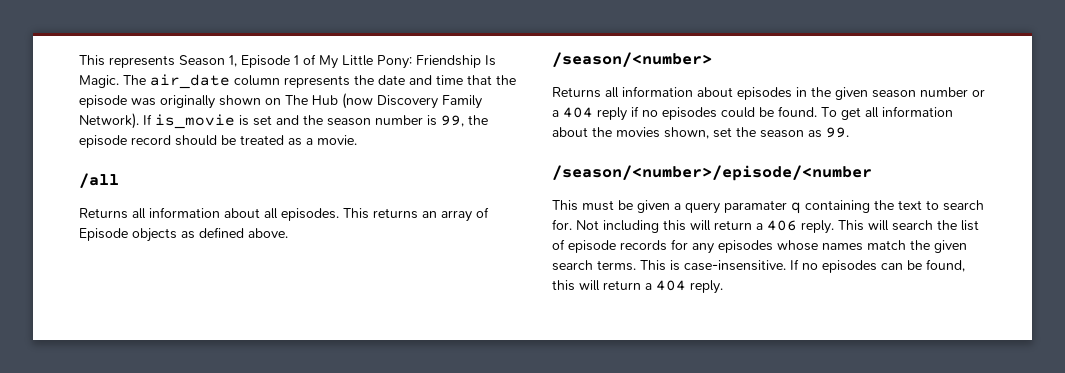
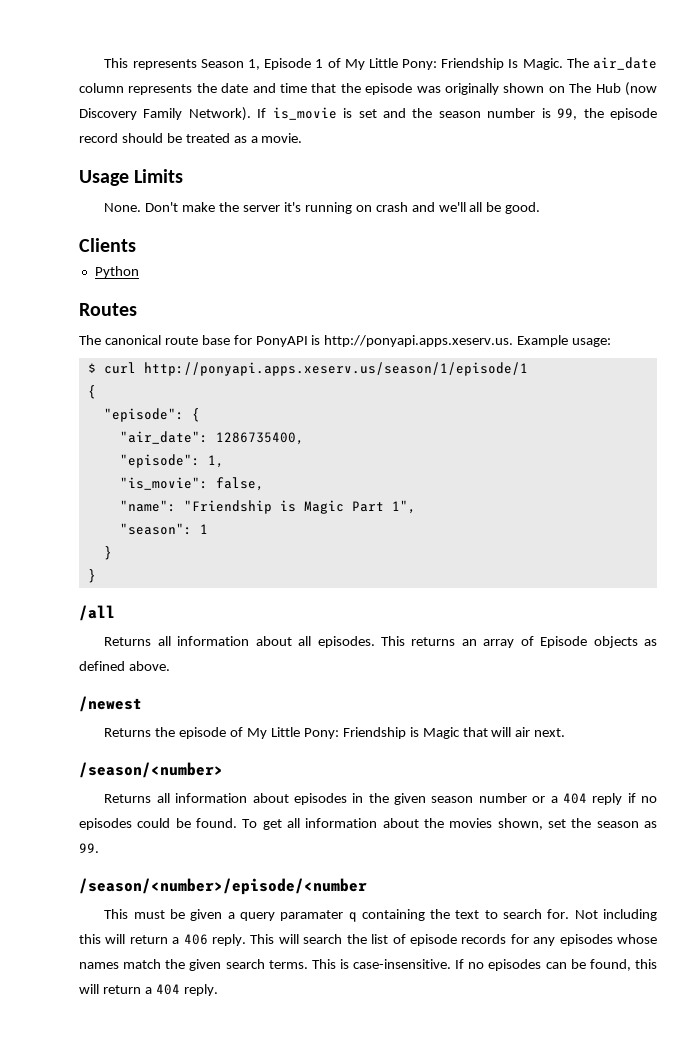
(357, 140) none -> [79,169,184,186] [104,202,541,214] [79,238,136,252] [94,266,139,278] [79,303,137,316] [79,335,612,347] [87,362,528,376] [87,385,96,399] [103,408,200,422] [119,431,304,445] [119,454,224,468] [119,477,264,491] [119,500,416,514] [119,523,208,535] [103,546,112,560] [87,569,96,583] // Usage Limits // None. Don't make the server it's running on crash and we'll all be good. // Clients // Python // Routes // The canonical route base for PonyAPI is http://ponyapi.apps.xeserv.us. Example usage: // $ curl http://ponyapi.apps.xeserv.us/season/1/episode/1 // { // "episode": { // "air_date": 1286735400, // "episode": 1, // "is_movie": false, // "name": "Friendship is Magic Part 1", // "season": 1 // } // }
(288, 233) none -> [79,696,142,712] [104,727,566,739] // /newest // Returns the episode of My Little Pony: Friendship is Magic that will air next.

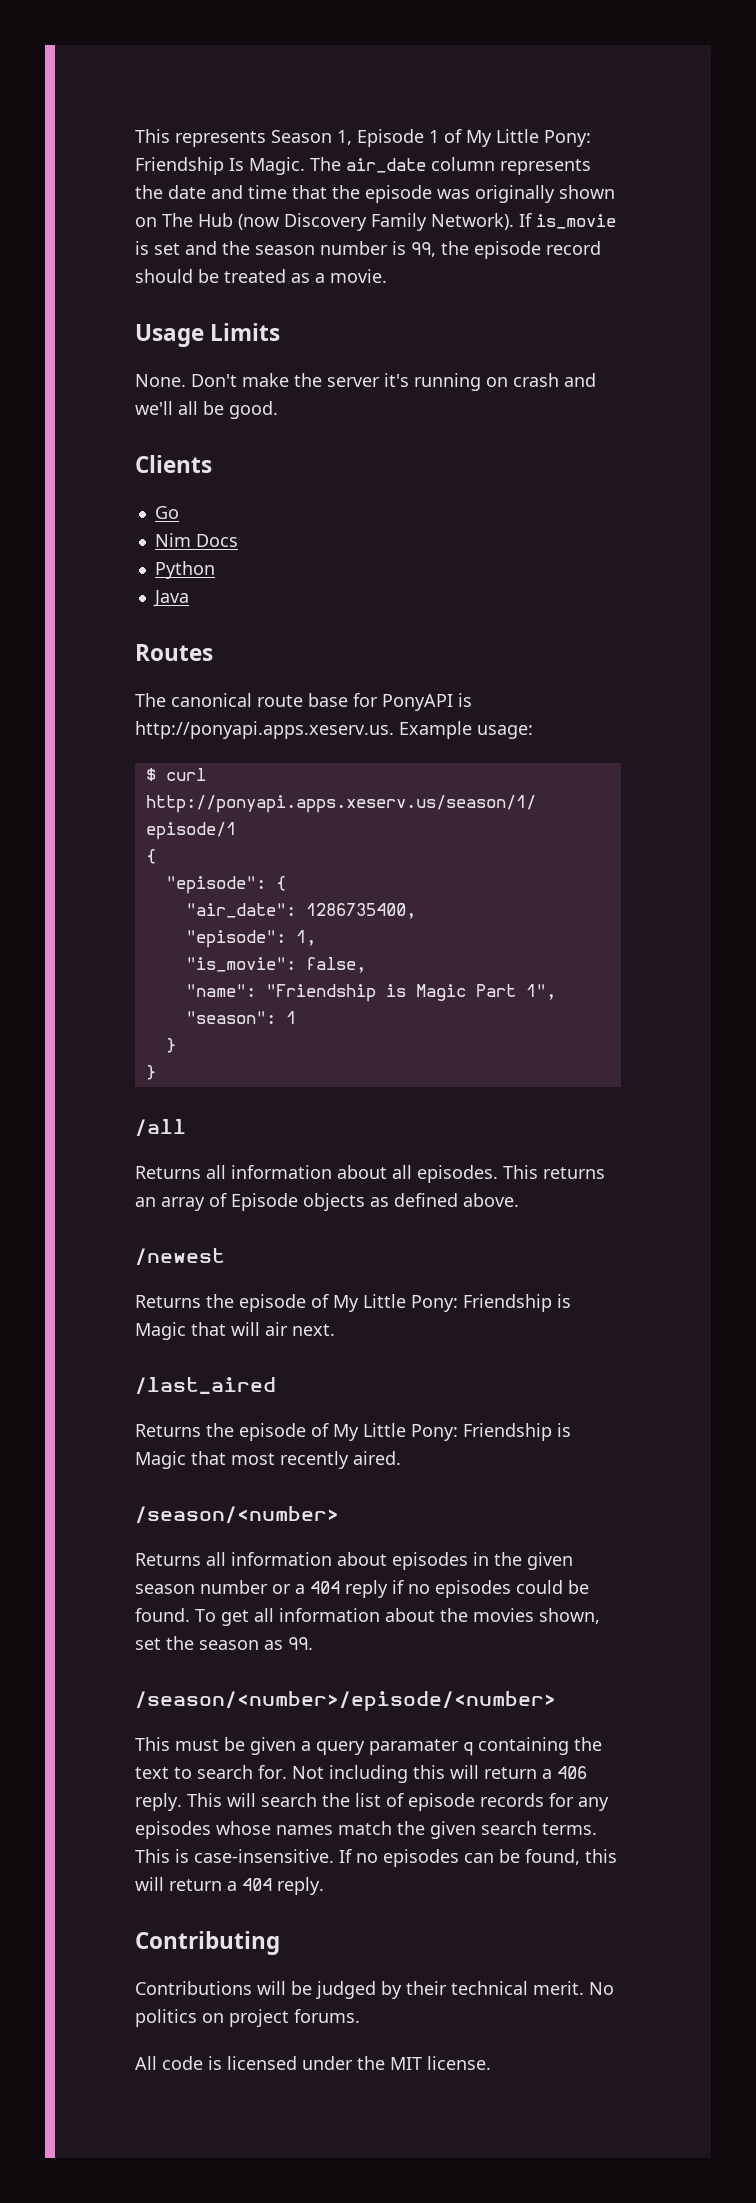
(136, 245) none -> [154,506,179,519] [154,533,238,547] // Go // Nim Docs
(139, 272) none -> [152,590,189,607] // Java
(566, 732) none -> [135,1377,276,1394] [135,1423,571,1441] [135,1451,401,1469] // /last_aired // Returns the episode of My Little Pony: Friendship is Magic that most recently aired.
[79,878,367,895] /season/<number>/episode/<number -> [135,1691,556,1711] /season/<number>/episode/<number>
(218, 990) none -> [135,1931,280,1955] [135,1981,614,1999] [135,2009,360,2027] [135,2056,491,2070] // Contributing // Contributions will be judged by their technical merit. No politics on project forums. // All code is licensed under the MIT license.

